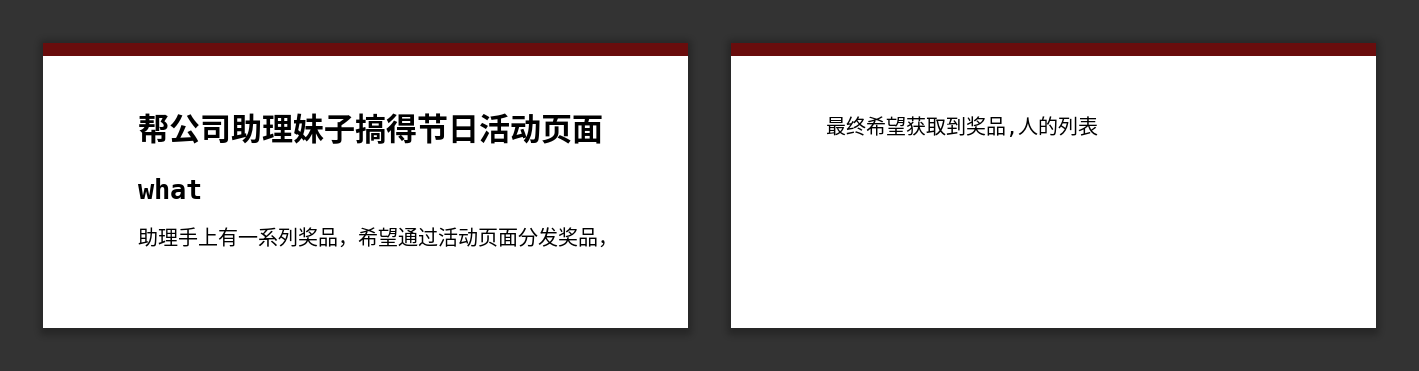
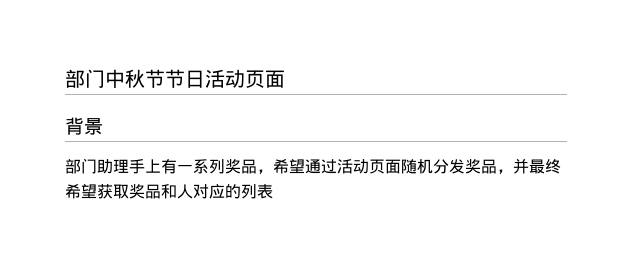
[138,113,417,144] 帮公司助理妹子搞得 -> [65,69,165,88] 部门中秋节
[138,178,202,199] what // -> [65,117,103,135] [65,158,97,174] 背景 // 部门
(518, 237) none -> [401,159,433,174] 随机
(618, 244) none -> [513,158,529,174] 并
[946,116,1038,137] 到奖品,人 -> [129,184,225,199] 奖品和人对应

